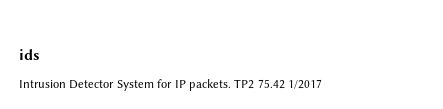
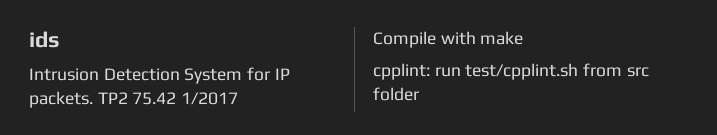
[69,80,115,89] Detector -> [103,68,180,81] Detection
(322, 84) none -> [373,31,524,48] [373,63,649,80] [373,87,419,101] // Compile with make // cpplint: run test/cpplint.sh from src folder

